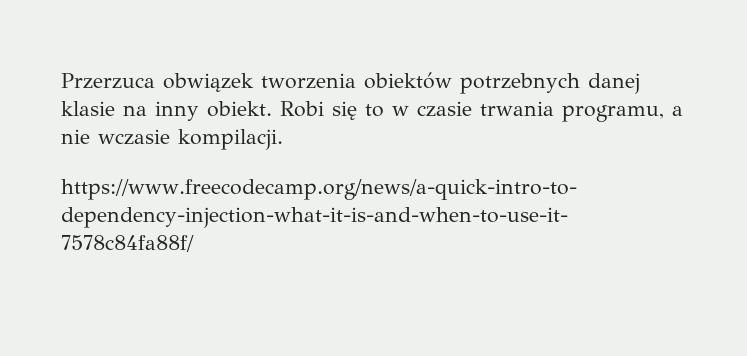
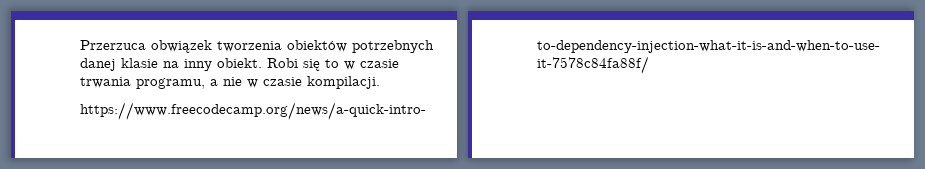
[98,129,170,145] wczasie -> [247,77,302,88] w czasie

